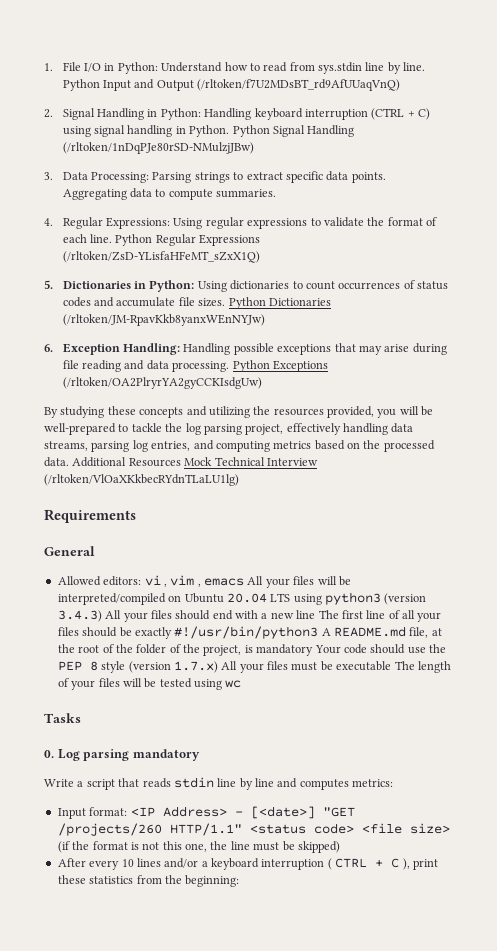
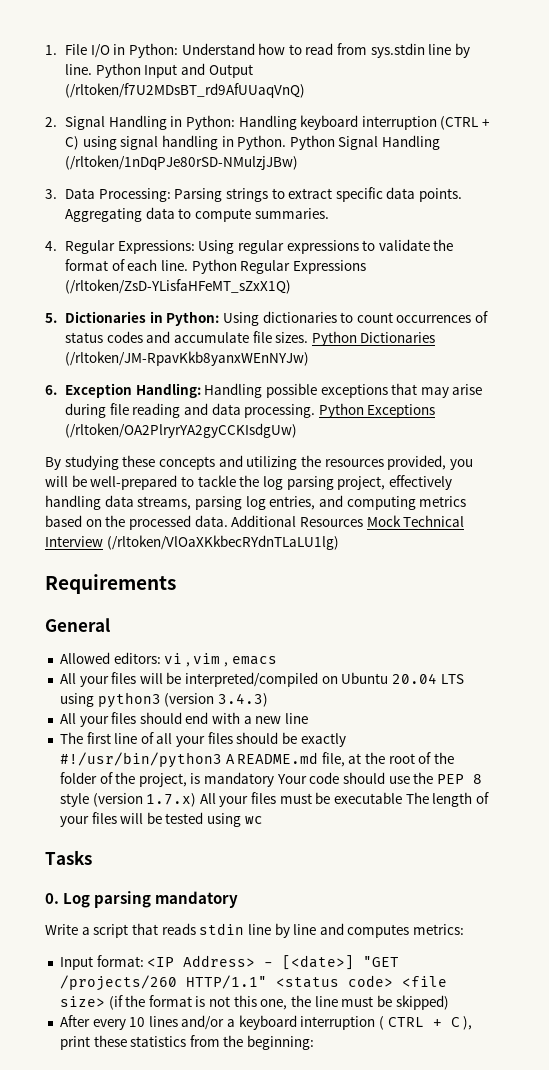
(244, 582) none -> (277, 660) //
(102, 616) none -> (268, 700) //
(316, 614) none -> (309, 718) //

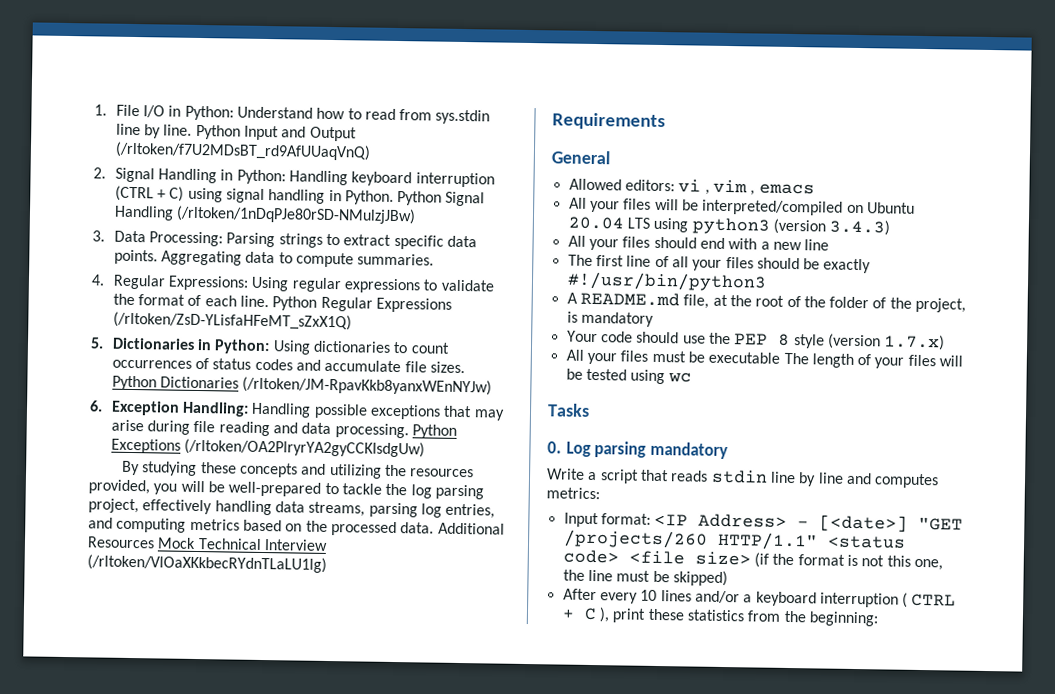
(222, 760) none -> (767, 281) //
(275, 779) none -> (654, 319) //
(197, 800) none -> (946, 342) //

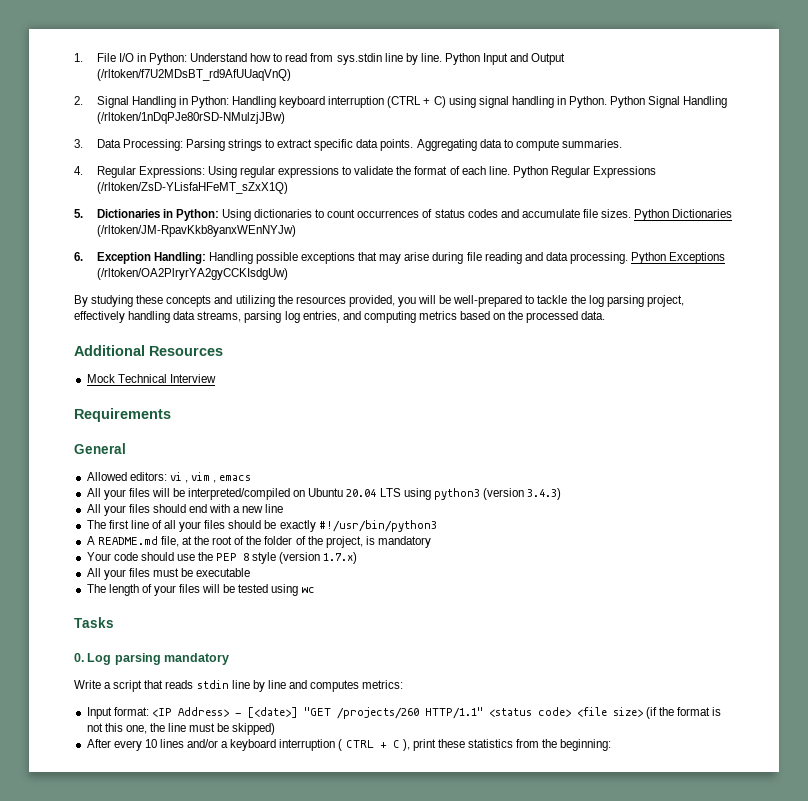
(435, 528) none -> (606, 315) //
(155, 542) none -> (223, 351) //
[87,554,327,573] (/rltoken/VlOaXKkbecRYdnTLaLU1lg) -> (216, 378) none
(781, 357) none -> (251, 572) //

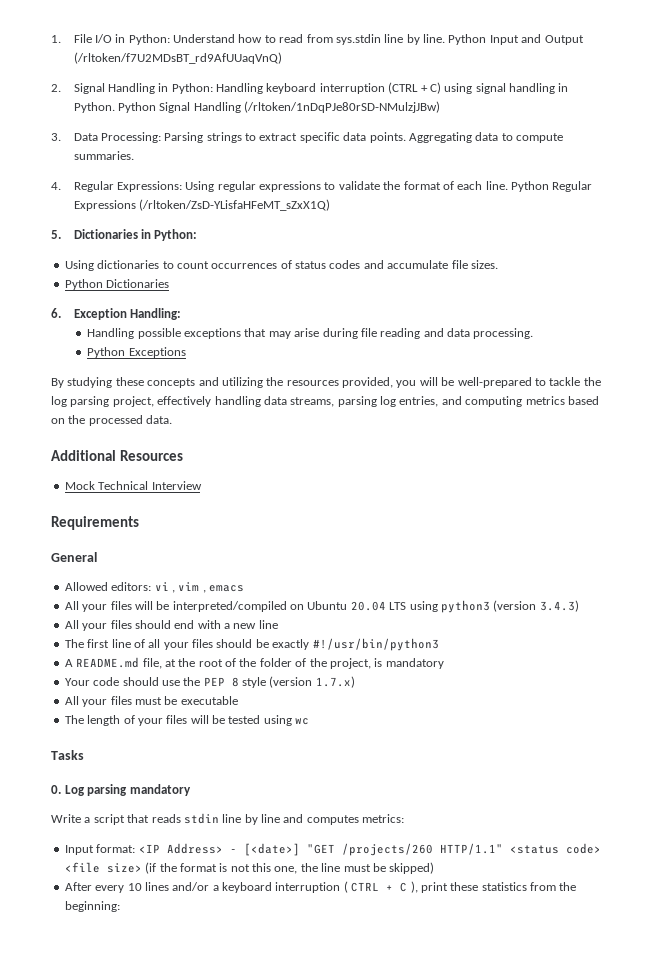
(219, 215) none -> (198, 235) //
(632, 213) none -> (498, 264) //
[96,225,296,237] (/rltoken/JM-RpavKkb8yanxWEnNYJw) -> (170, 283) none
(206, 258) none -> (181, 314) //
(628, 258) none -> (534, 333) //
[96,268,288,280] (/rltoken/OA2PlryrYA2gyCCKIsdgUw) -> (186, 352) none

